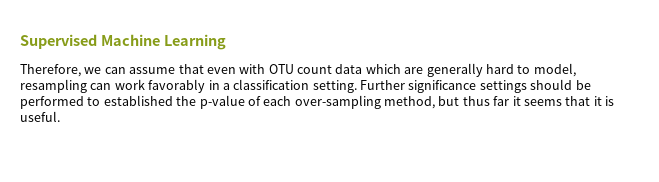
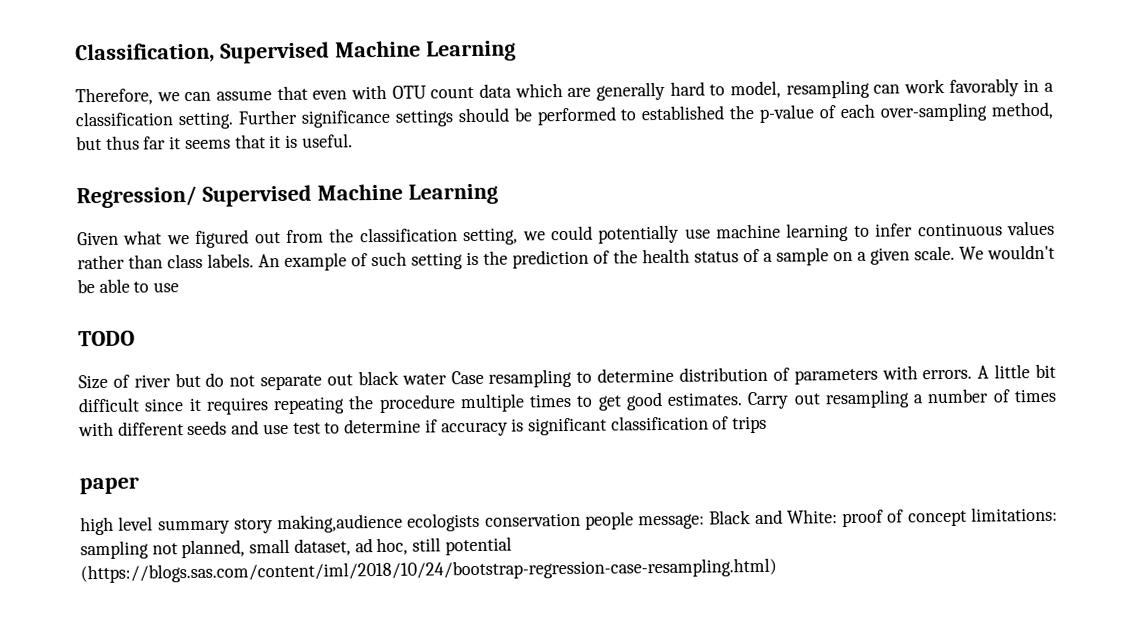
(20, 41) none -> [75,42,215,64] Classification,
(60, 116) none -> [76,183,498,209] [77,220,1056,248] [77,244,1055,271] [77,278,180,294] [78,330,135,347] [78,363,1057,391] [78,388,1057,415] [78,415,768,437] [79,476,139,495] [80,506,1058,536] [80,536,512,560] [80,557,777,584] // Regression/ Supervised Machine Learning // Given what we figured out from the classification setting, we could potentially use machine learning to infer continuous values rather than class labels. An example of such setting is the prediction of the health status of a sample on a given scale. We wouldn't be able to use // TODO // Size of river but do not separate out black water Case resampling to determine distribution of parameters with errors. A little bit difficult since it requires repeating the procedure multiple times to get good estimates. Carry out resampling a number of times with different seeds and use test to determine if accuracy is significant classification of trips // paper // high level summary story making,audience ecologists conservation people message: Black and White: proof of concept limitations: sampling not planned, small dataset, ad hoc, still potential (https://blogs.sas.com/content/iml/2018/10/24/bootstrap-regression-case-resampling.html)

